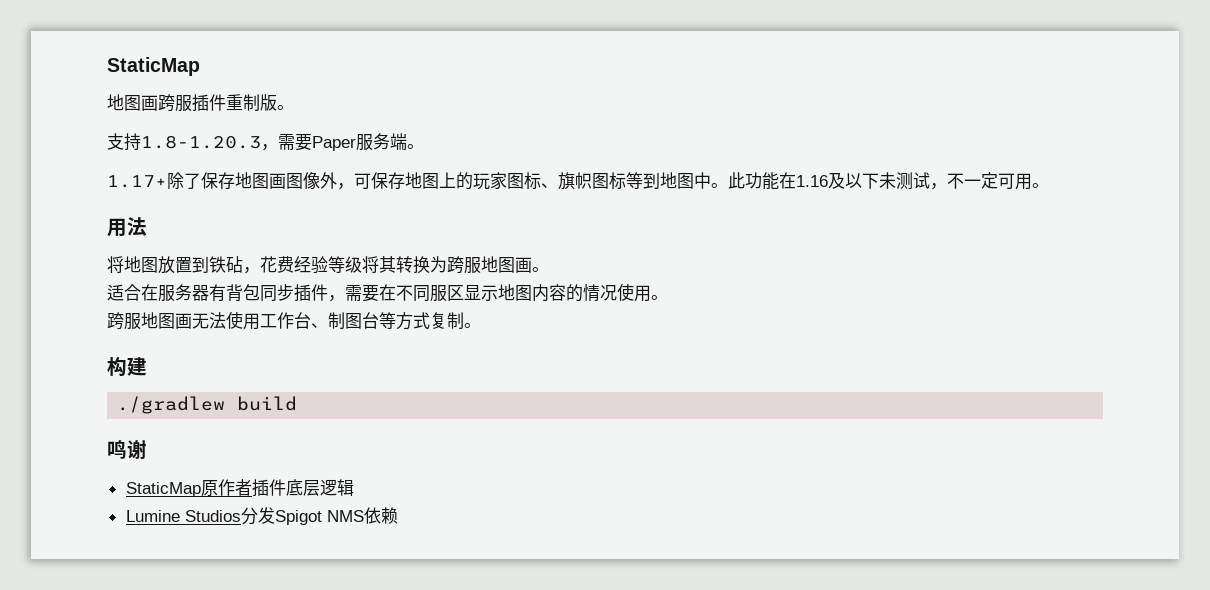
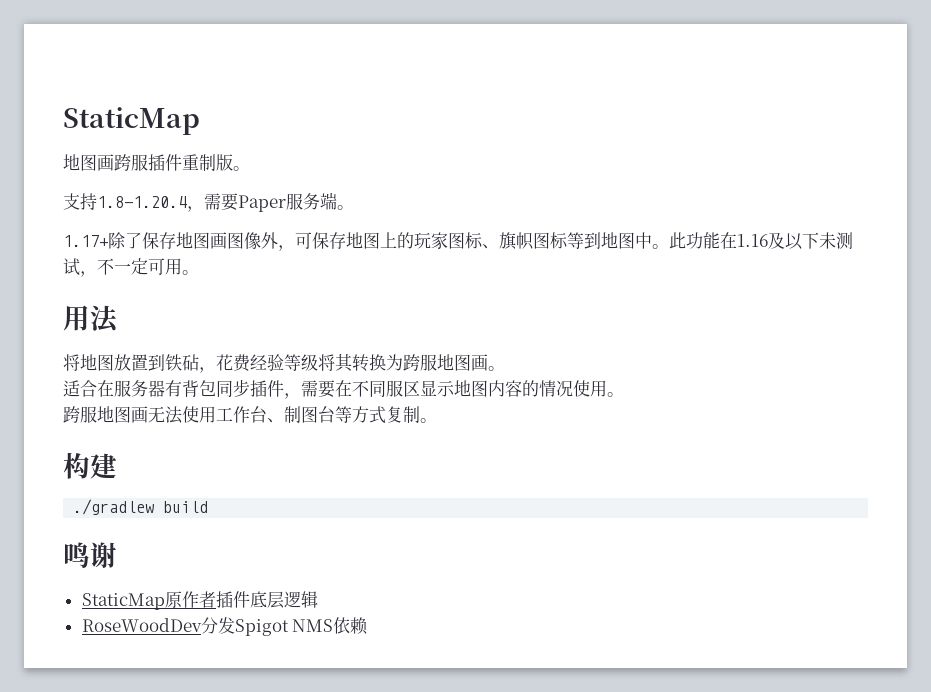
[141,135,261,149] 1.8-1.20.3 -> [97,196,187,208] 1.8-1.20.4
[125,510,241,522] Lumine Studios -> [81,618,202,632] RoseWoodDev

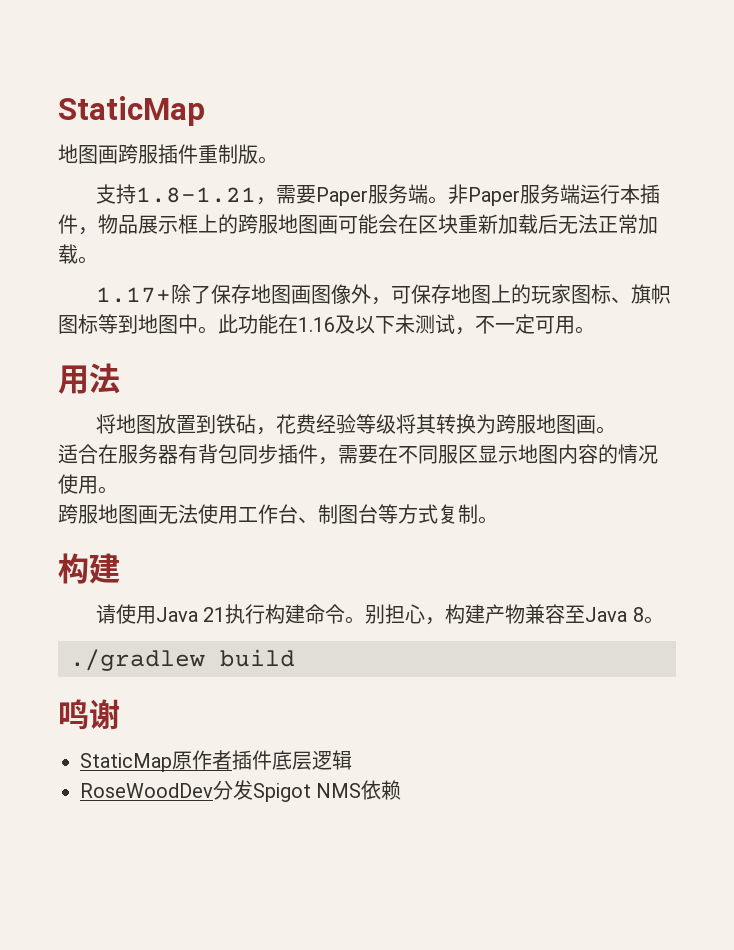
[97,196,187,208] 1.8-1.20.4 -> [136,187,257,203] 1.8-1.21
(354, 207) none -> [448,184,661,206] [58,214,658,235] [58,244,98,264] 非Paper服务端运行本插件，物品展示框上的跨服地图画可能会在区块重新加载后无法正常加载。
(117, 466) none -> [96,604,664,625] // 请使用Java 21执行构建命令。别担心，构建产物兼容至Java 8。

